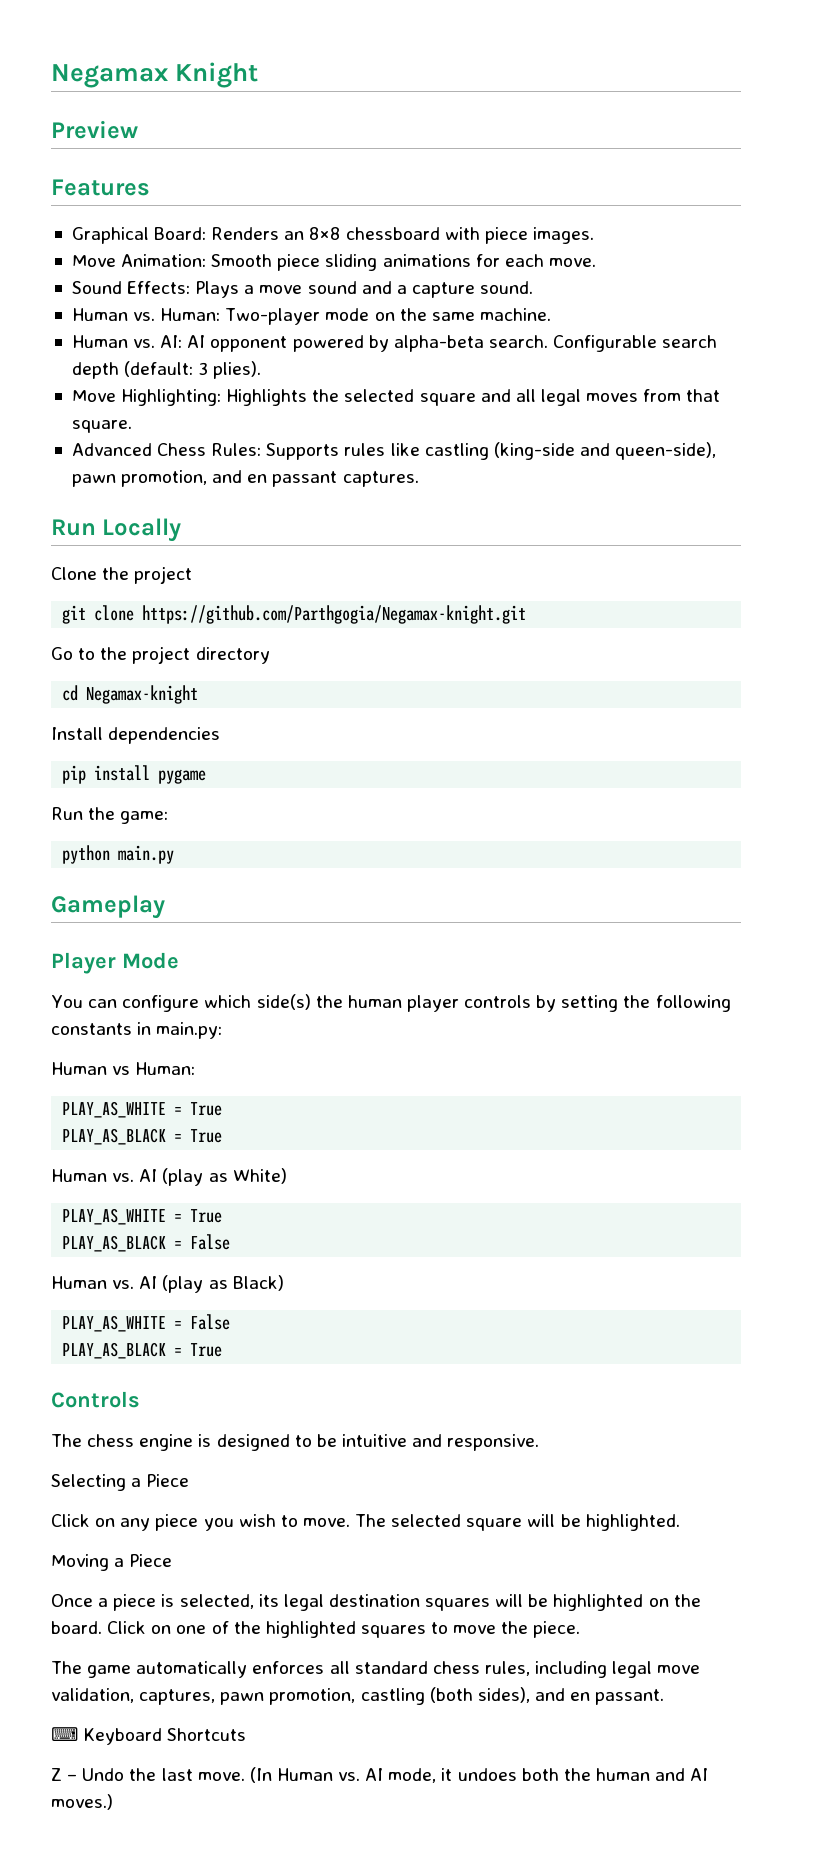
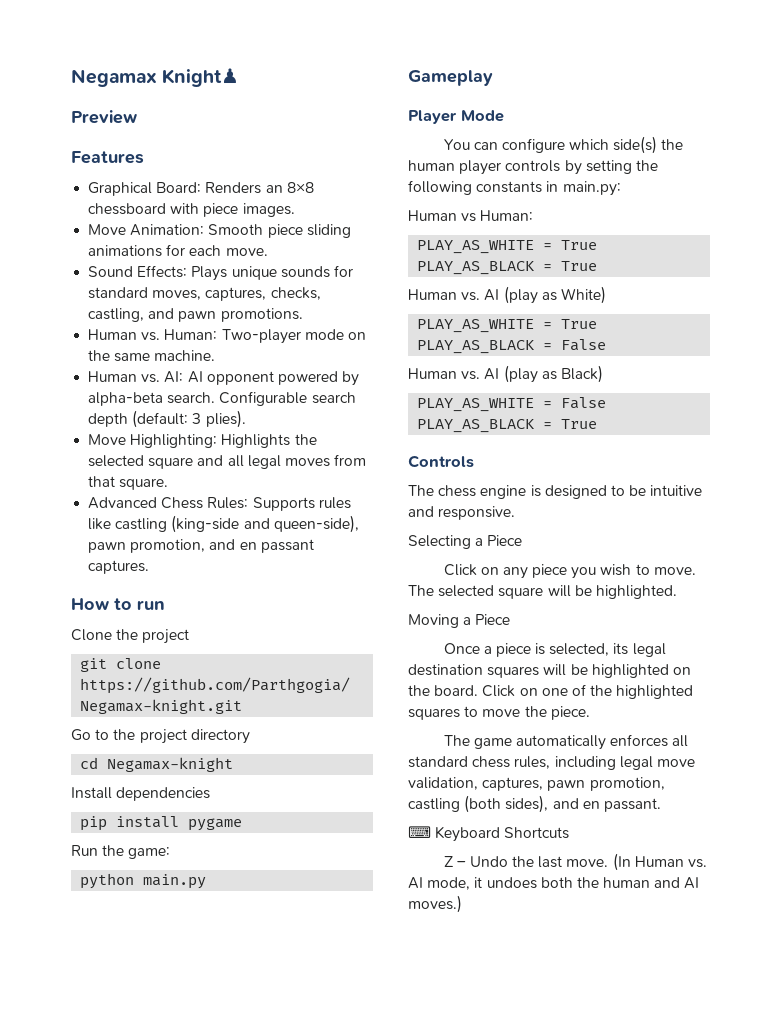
[175,62,259,88] Knight -> [162,68,240,87] Knight♟
[244,281,534,298] a move sound and a capture sound. -> [231,265,353,280] [88,287,321,301] [88,308,303,322] unique sounds for standard moves, captures, checks, castling, and pawn promotions.
[51,518,182,542] Run Locally -> [71,598,165,610] How to run

